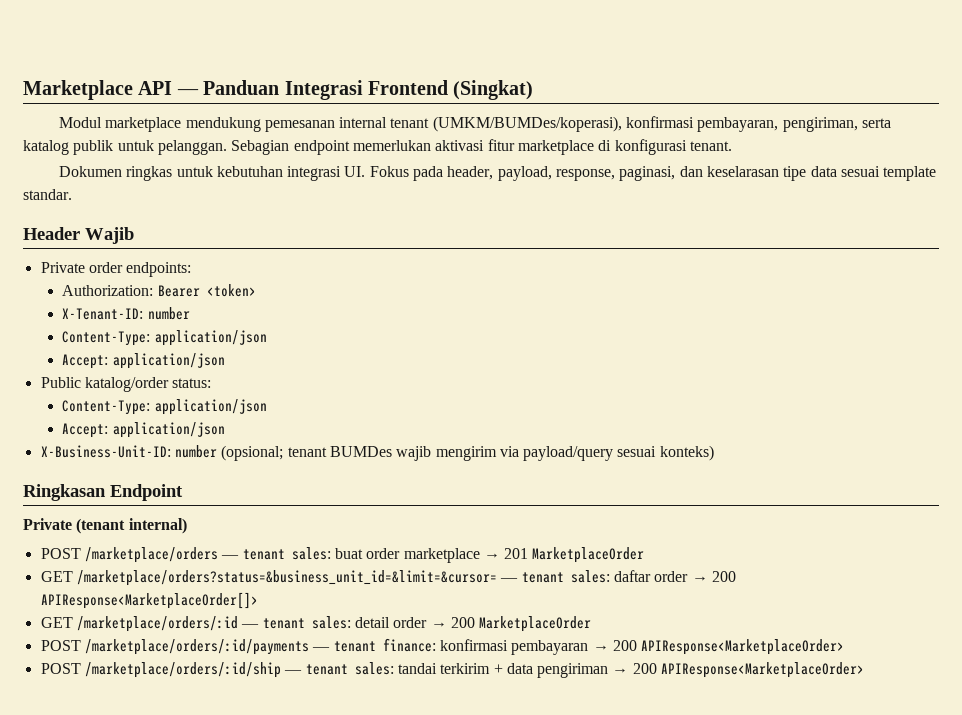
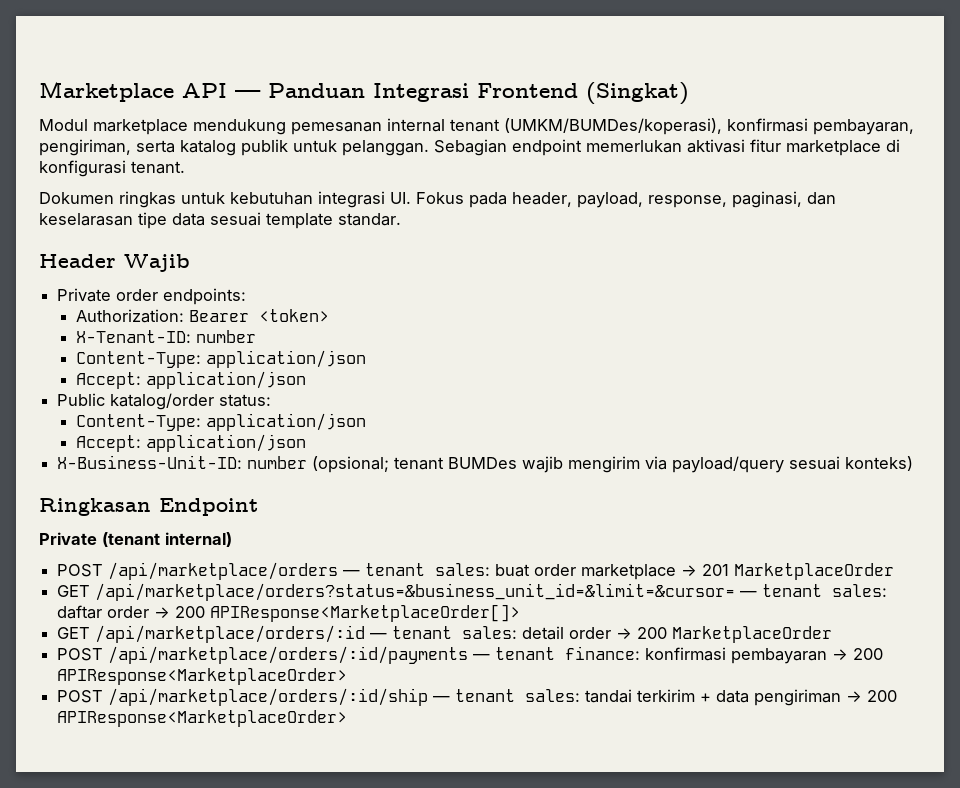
[84,547,218,563] /marketplace/orders -> [108,562,339,580] /api/marketplace/orders
[76,570,497,586] /marketplace/orders?status=&business_unit_id=&limit=&cursor= -> [95,583,736,601] /api/marketplace/orders?status=&business_unit_id=&limit=&cursor=
[76,616,238,632] /marketplace/orders/:id -> [95,625,366,643] /api/marketplace/orders/:id
[84,639,309,655] /marketplace/orders/:id/payments -> [108,646,469,664] /api/marketplace/orders/:id/payments
[84,662,281,678] /marketplace/orders/:id/ship -> [108,688,429,706] /api/marketplace/orders/:id/ship

